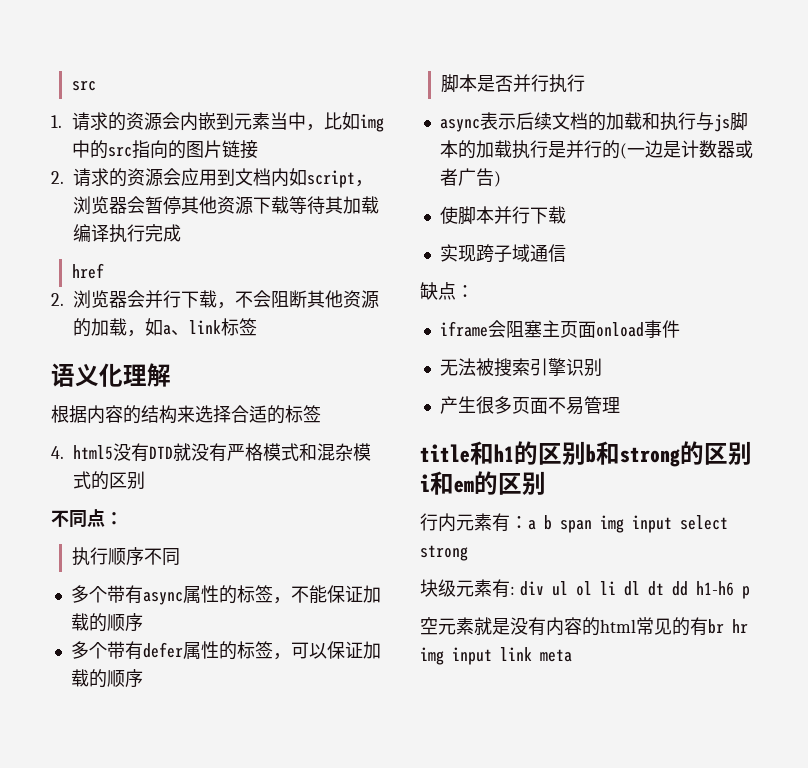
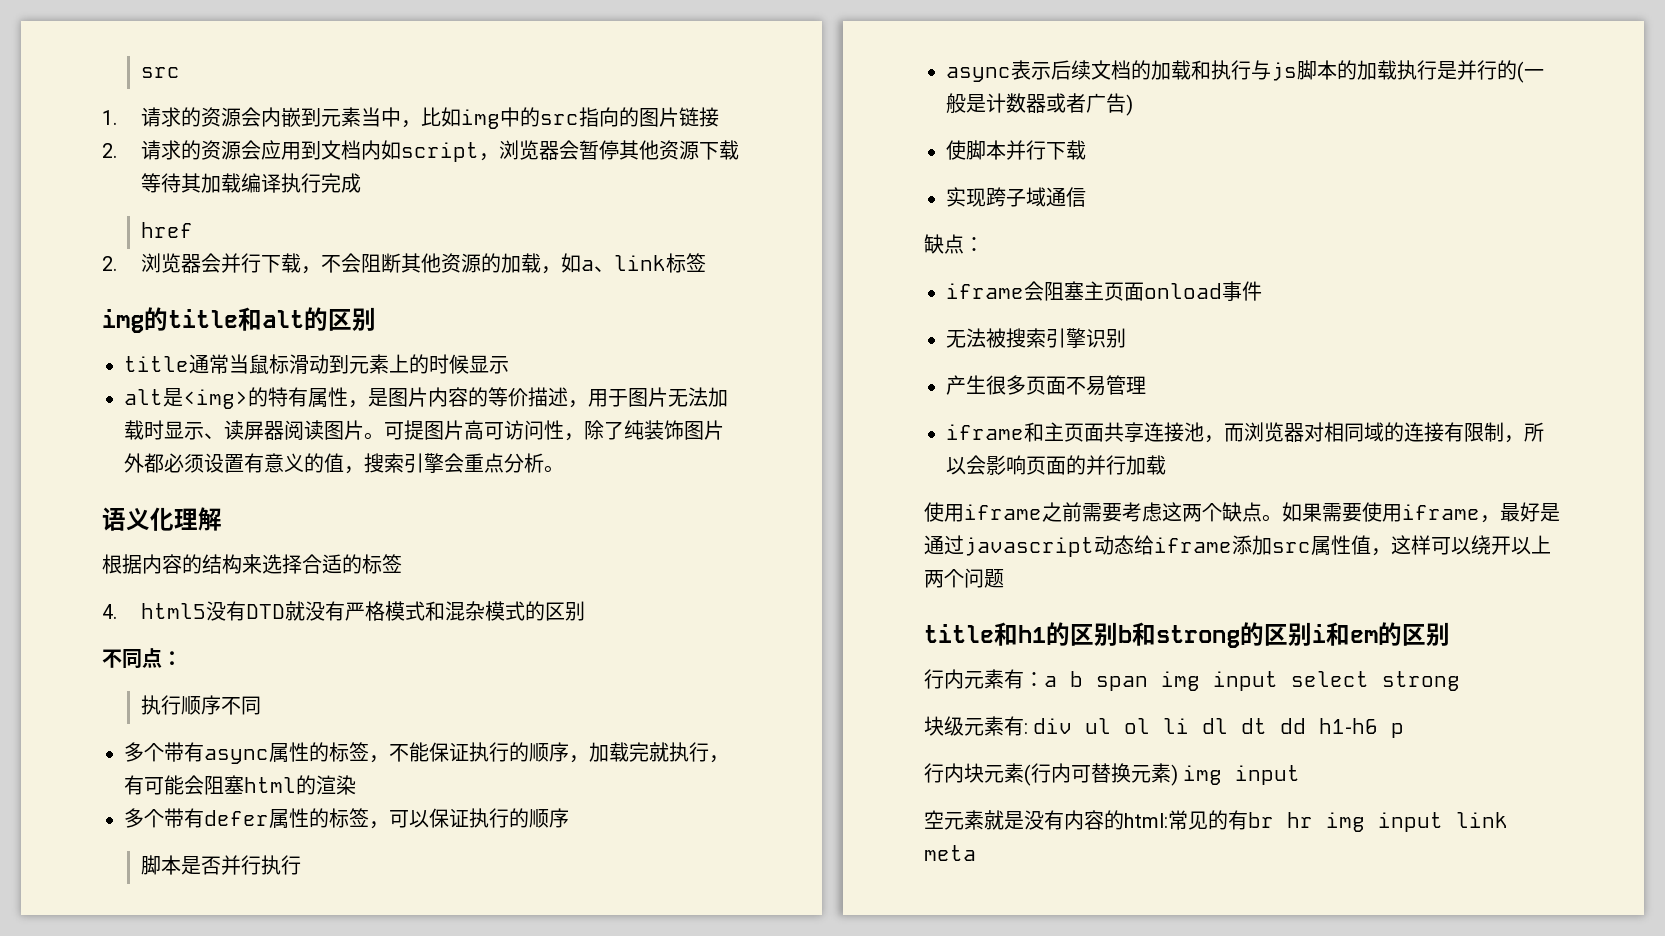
(257, 327) none -> [102,307,376,333] [124,354,509,374] [124,387,728,409] [124,420,724,441] [124,453,564,474] // img的title和alt的区别 // title通常当鼠标滑动到元素上的时候显示 // alt是<img>的特有属性，是图片内容的等价描述，用于图片无法加载时显示、读屏器阅读图片。可提图片高可访问性，除了纯装饰图片外都必须设置有意义的值，搜索引擎会重点分析。
[362,585,381,603] [70,613,143,632] 加载的顺序 -> [469,742,729,763] [124,775,356,795] 执行的顺序，加载完就执行，有可能会阻塞html的渲染
[362,641,381,659] [70,669,89,687] 加载 -> [469,808,509,828] 执行
[644,140,663,158] 边 -> [946,93,966,113] 般
(620, 405) none -> [946,422,1544,443] [946,455,1166,475] [924,502,1560,523] [924,535,1551,557] [924,568,1004,588] // iframe和主页面共享连接池，而浏览器对相同域的连接有限制，所以会影响页面的并行加载 // 使用iframe之前需要考虑这两个缺点。如果需要使用iframe，最好是通过javascript动态给iframe添加src属性值，这样可以绕开以上两个问题
(750, 592) none -> [924,763,1301,786] // 行内块元素(行内可替换元素) img input
[600,619,636,633] html -> [1124,813,1168,828] html:

